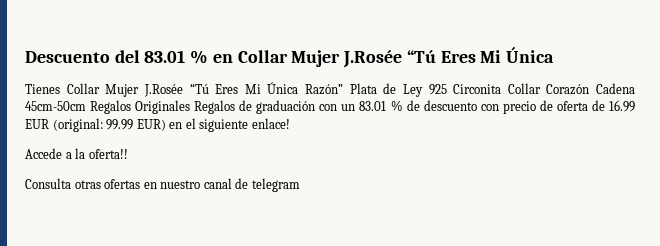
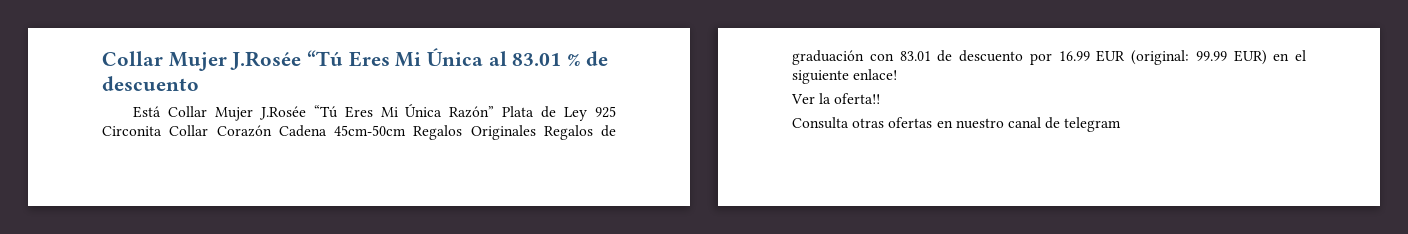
[25,47,554,68] [25,84,60,94] Descuento del 83.01 % en Collar Mujer J.Rosée “Tú Eres Mi Única // Tienes -> [102,48,608,71] [102,76,199,91] [132,106,161,118] Collar Mujer J.Rosée “Tú Eres Mi Única al 83.01 % de descuento // Está
[341,100,605,114] un 83.01 % de descuento con precio de oferta de -> [899,50,1052,65] 83.01 de descuento por
[25,148,72,159] Accede a -> [791,94,815,104] Ver

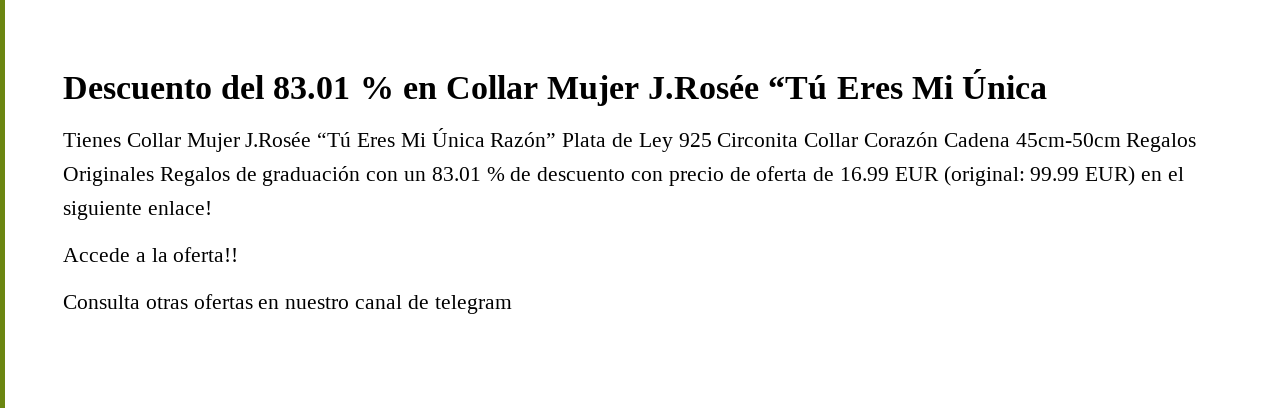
[102,48,608,71] [102,76,199,91] [132,106,161,118] Collar Mujer J.Rosée “Tú Eres Mi Única al 83.01 % de descuento // Está -> [63,69,1047,106] [63,133,121,147] Descuento del 83.01 % en Collar Mujer J.Rosée “Tú Eres Mi Única // Tienes
[899,50,1052,65] 83.01 de descuento por -> [404,166,835,186] un 83.01 % de descuento con precio de oferta de
[791,94,815,104] Ver -> [63,248,146,262] Accede a

